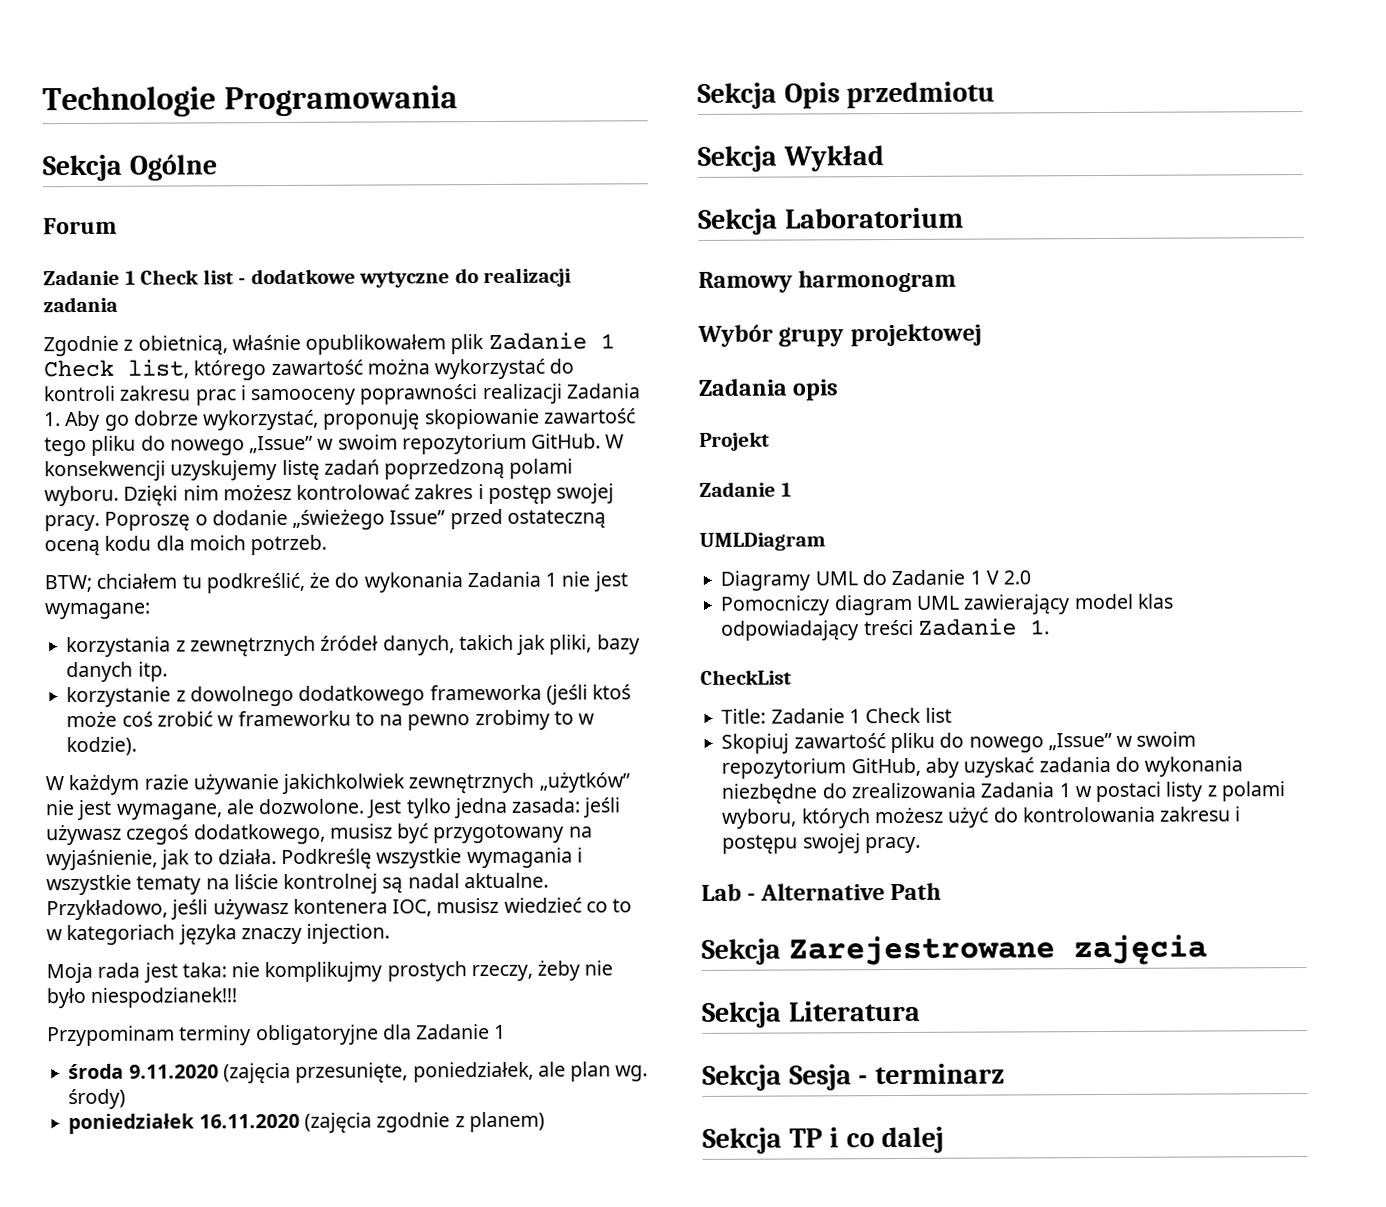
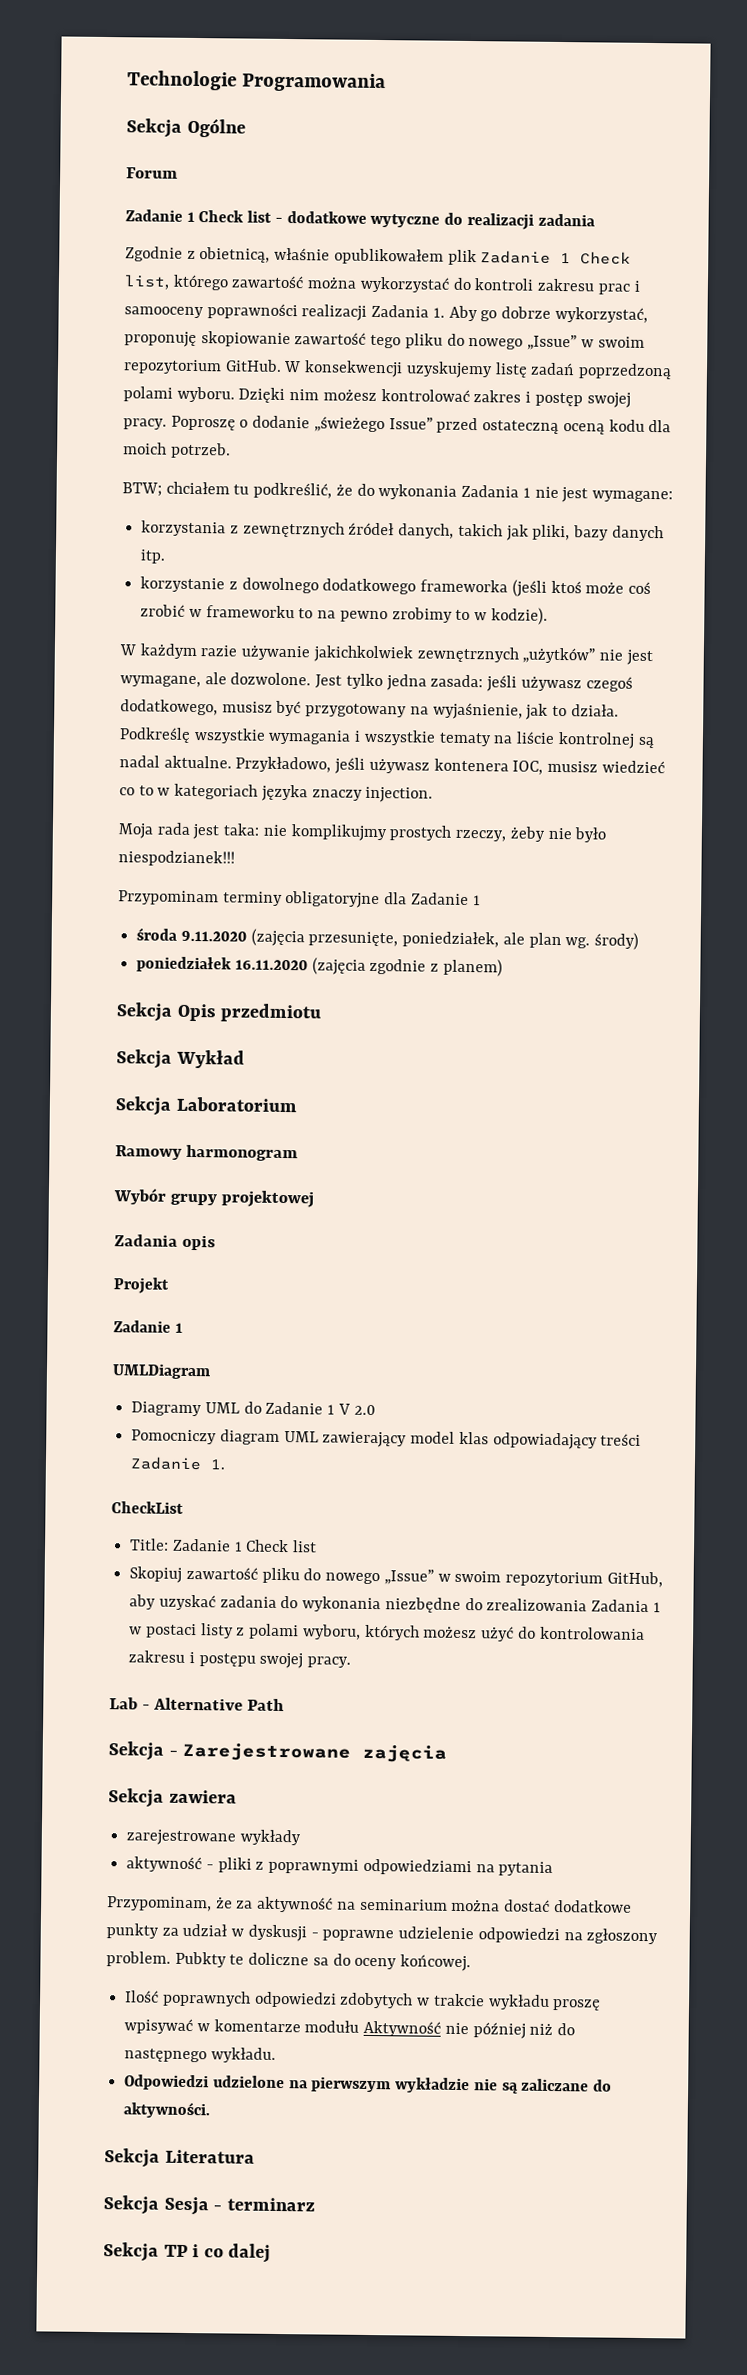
(781, 951) none -> [168,1750,178,1756] -
(1207, 950) none -> [108,1788,237,1808] [126,1829,301,1846] [126,1856,554,1877] [107,1896,632,1913] [106,1923,659,1945] [106,1951,472,1972] [125,1990,602,2011] [124,2018,576,2039] [124,2047,276,2063] [124,2074,613,2094] [123,2101,211,2119] // Sekcja zawiera // zarejestrowane wykłady // aktywność - pliki z poprawnymi odpowiedziami na pytania // Przypominam, że za aktywność na seminarium można dostać dodatkowe punkty za udział w dyskusji - poprawne udzielenie odpowiedzi na zgłoszony problem. Pubkty te doliczne sa do oceny końcowej. // Ilość poprawnych odpowiedzi zdobytych w trakcie wykładu proszę wpisywać w komentarze modułu Aktywność nie później niż do następnego wykładu. // Odpowiedzi udzielone na pierwszym wykładzie nie są zaliczane do aktywności.

